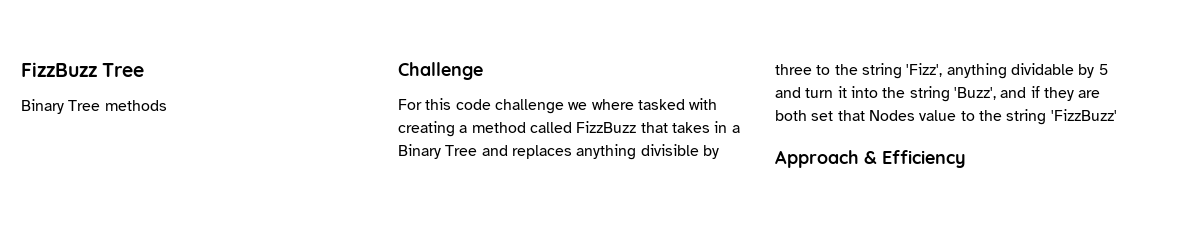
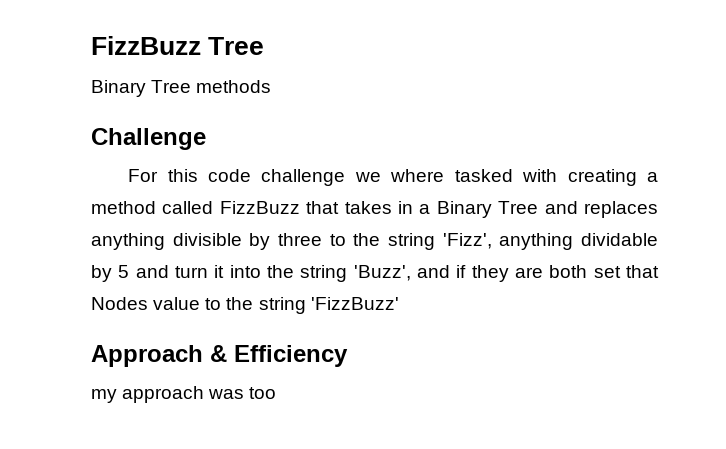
(966, 159) none -> [91,386,277,403] // my approach was too

